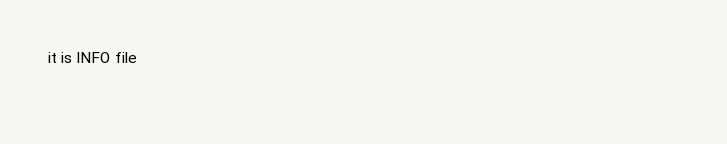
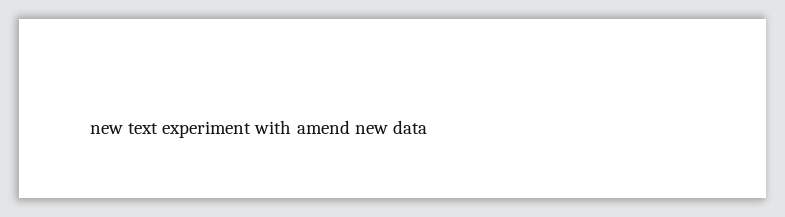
[48,52,137,63] it is INFO file -> [90,120,427,138] new text experiment with amend new data

